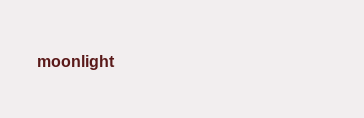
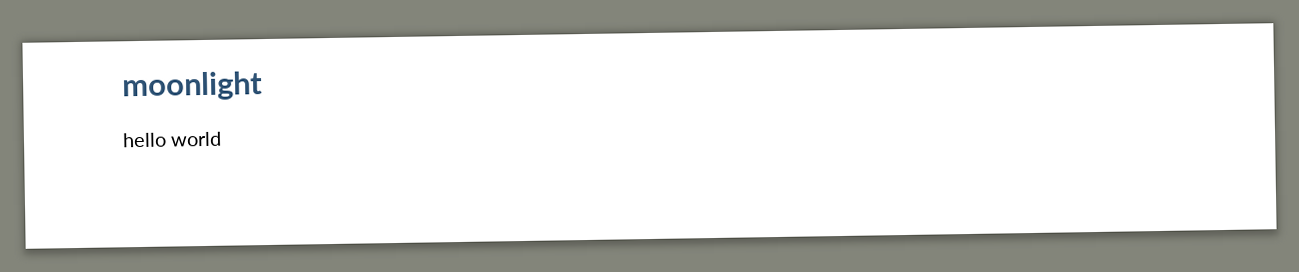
(115, 62) none -> [122,131,223,148] // hello world

